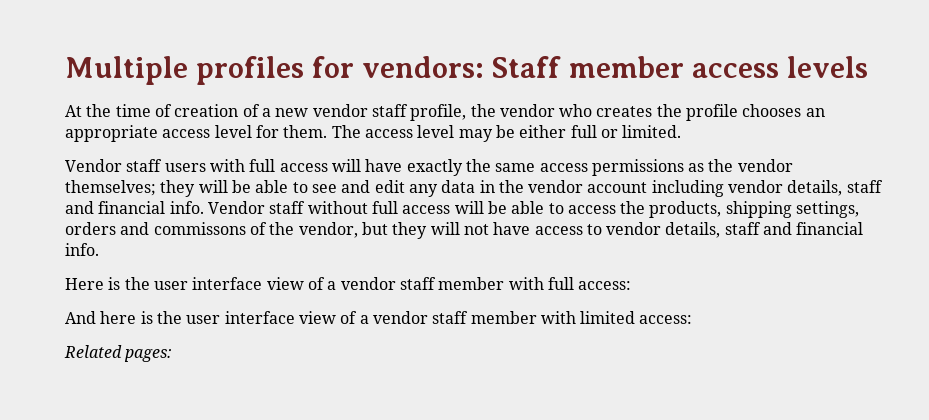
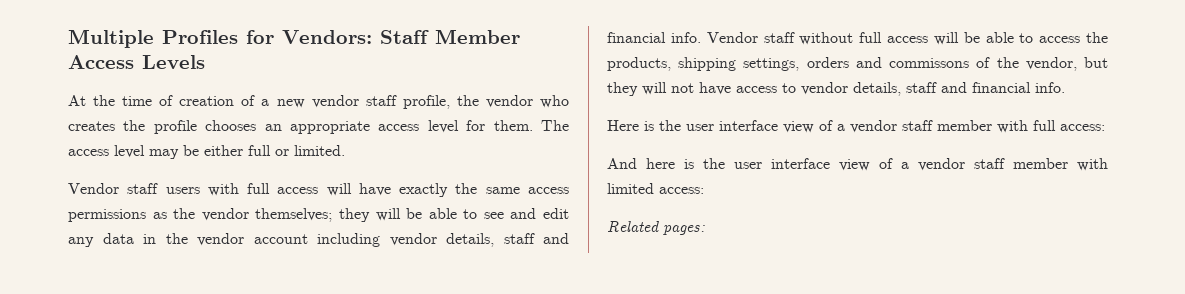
[196,56,868,85] profiles for vendors: Staff member access levels -> [162,29,520,44] [68,55,205,69] Profiles for Vendors: Staff Member Access Levels

